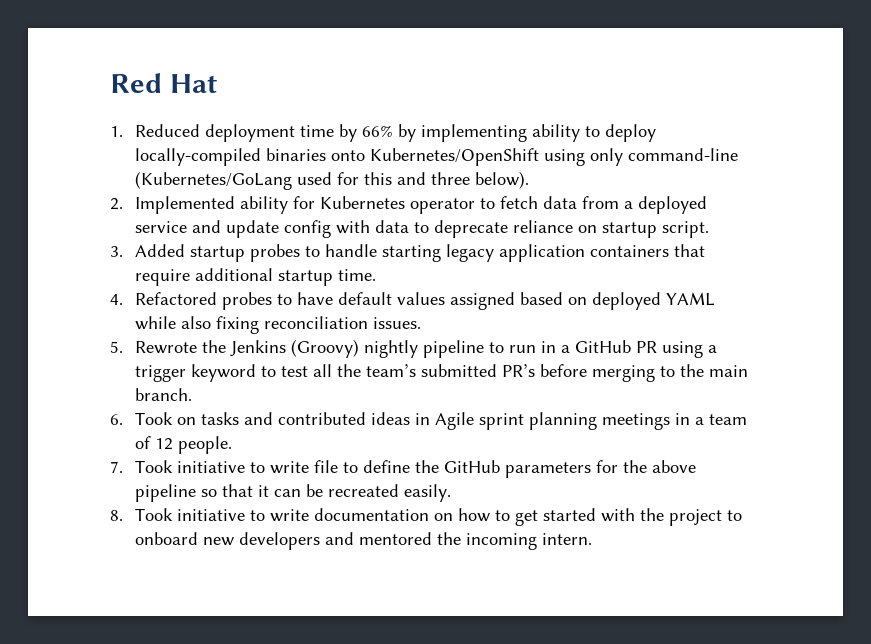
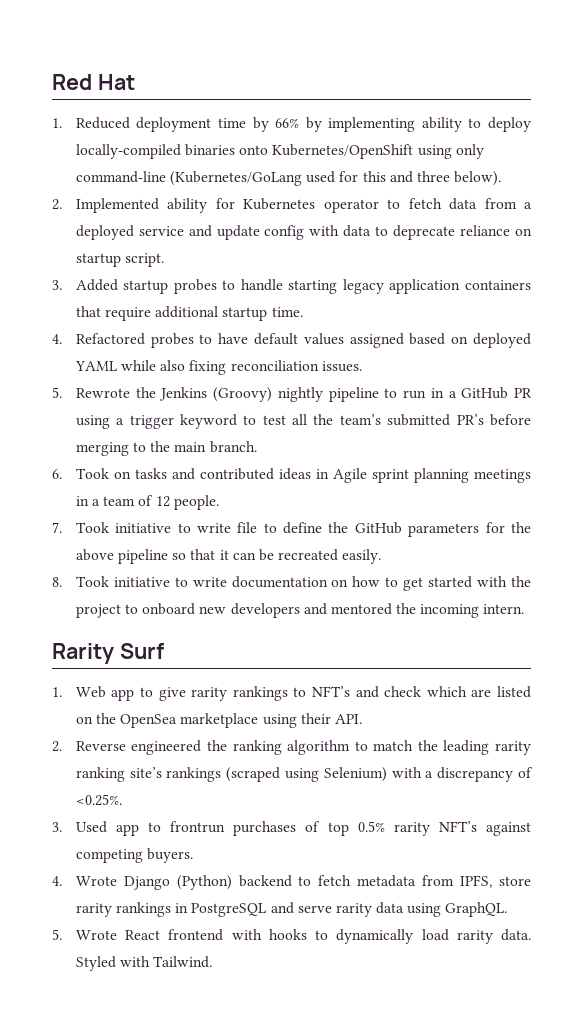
(593, 539) none -> [52,643,164,664] [52,686,531,701] [75,713,362,728] [52,740,531,755] [75,767,534,782] [75,794,122,806] [52,821,531,836] [75,848,193,863] [52,875,531,890] [75,902,508,917] [52,929,531,944] [75,956,213,971] // Rarity Surf // 1. Web app to give rarity rankings to NFT’s and check which are listed on the OpenSea marketplace using their API. // 2. Reverse engineered the ranking algorithm to match the leading rarity ranking site’s rankings (scraped using Selenium) with a discrepancy of <0.25%. // 3. Used app to frontrun purchases of top 0.5% rarity NFT’s against competing buyers. // 4. Wrote Django (Python) backend to fetch metadata from IPFS, store rarity rankings in PostgreSQL and serve rarity data using GraphQL. // 5. Wrote React frontend with hooks to dynamically load rarity data. Styled with Tailwind.

